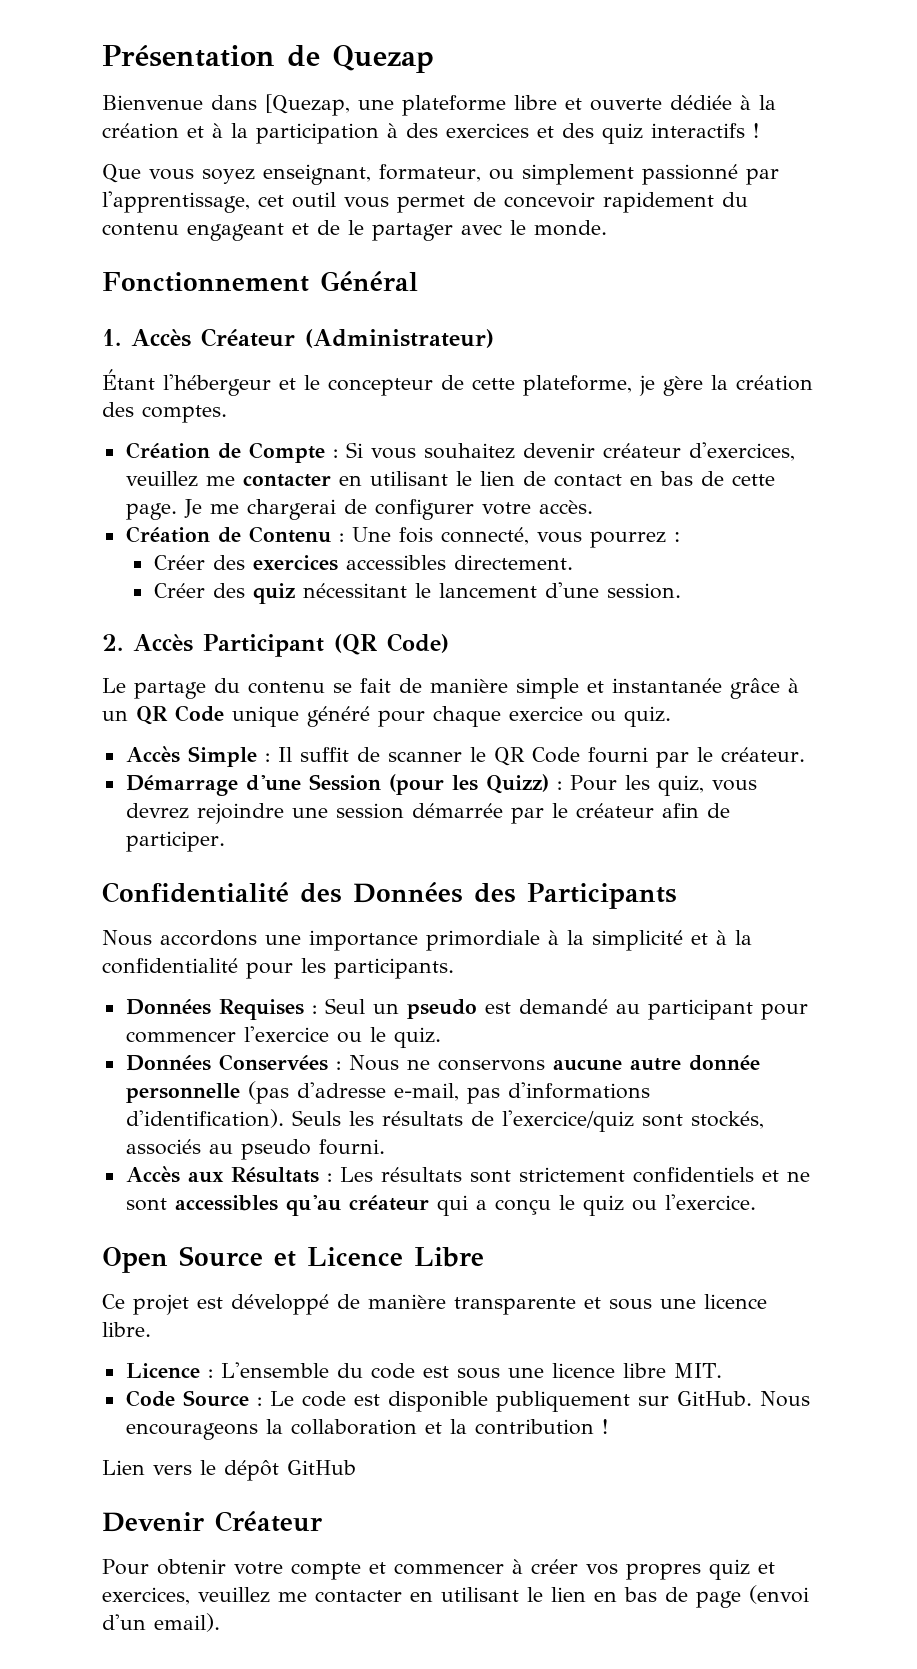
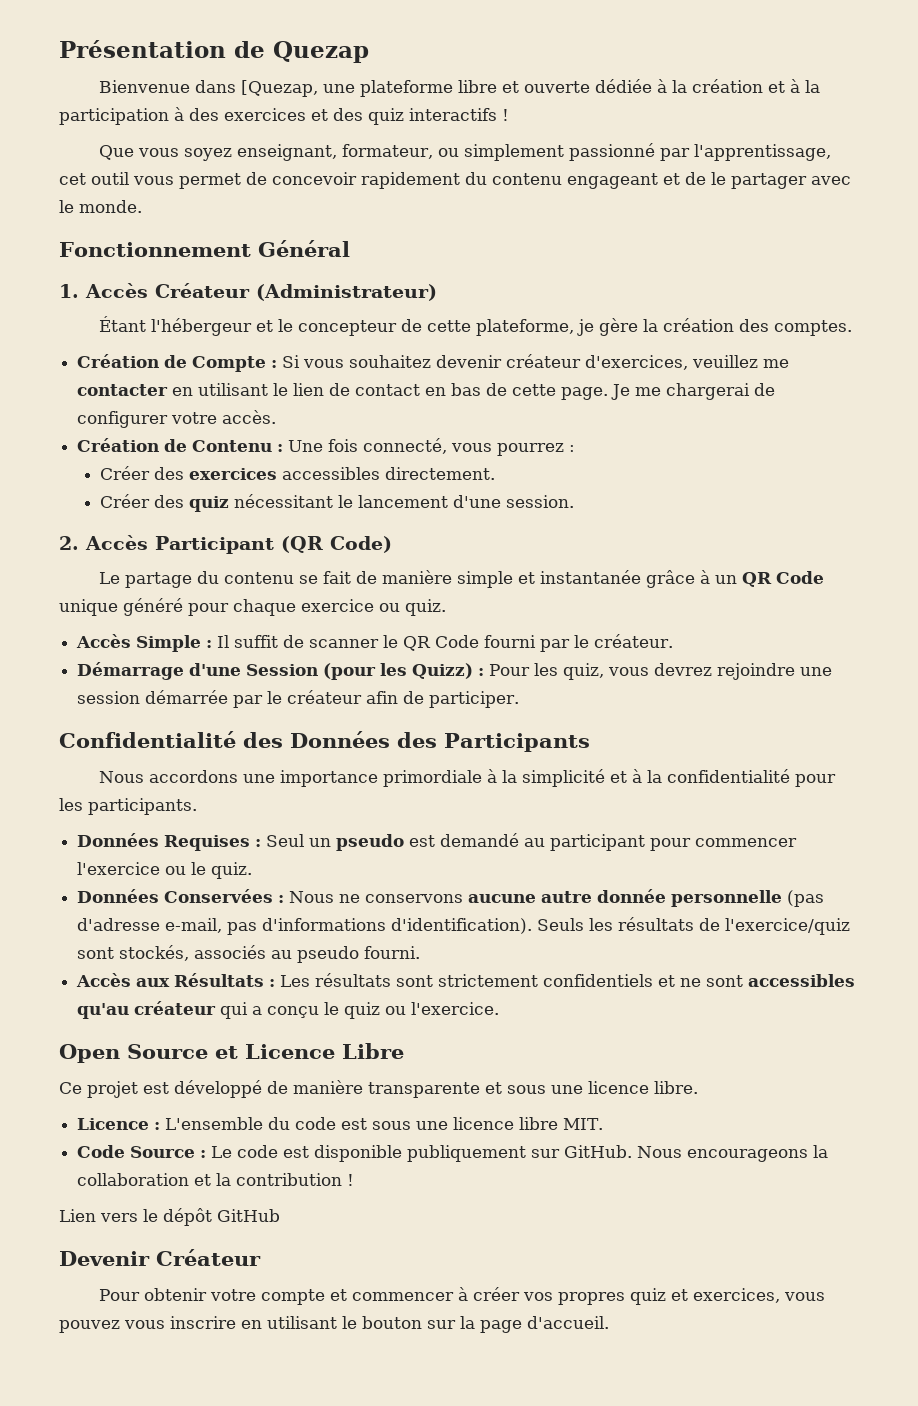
[198,1585,809,1608] [102,1613,220,1632] veuillez me contacter en utilisant le lien en bas de page (envoi d'un email). -> [783,1292,825,1301] [59,1316,609,1333] vous pouvez vous inscrire en utilisant le bouton sur la page d'accueil.

